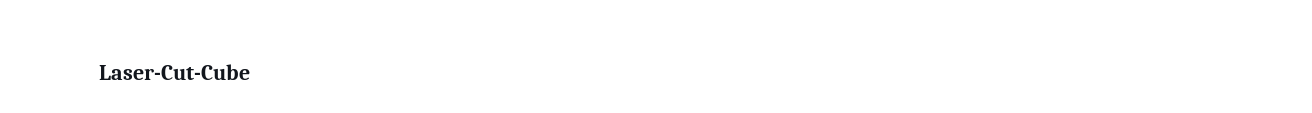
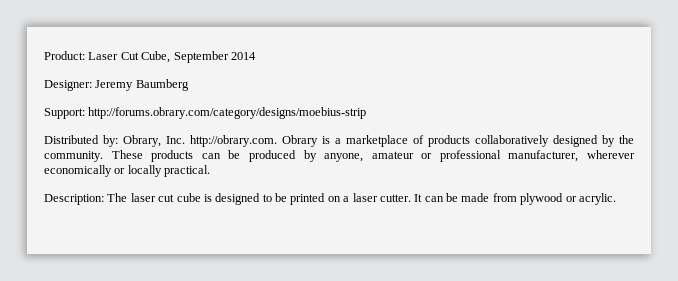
[99,64,250,80] Laser-Cut-Cube -> [44,51,256,63] [44,79,189,91] [44,107,367,119] [44,135,634,147] [44,150,635,162] [44,165,211,177] [44,193,616,205] Product: Laser Cut Cube, September 2014 // Designer: Jeremy Baumberg // Support: http://forums.obrary.com/category/designs/moebius-strip // Distributed by: Obrary, Inc. http://obrary.com. Obrary is a marketplace of products collaboratively designed by the community. These products can be produced by anyone, amateur or professional manufacturer, wherever economically or locally practical. // Description: The laser cut cube is designed to be printed on a laser cutter. It can be made from plywood or acrylic.

